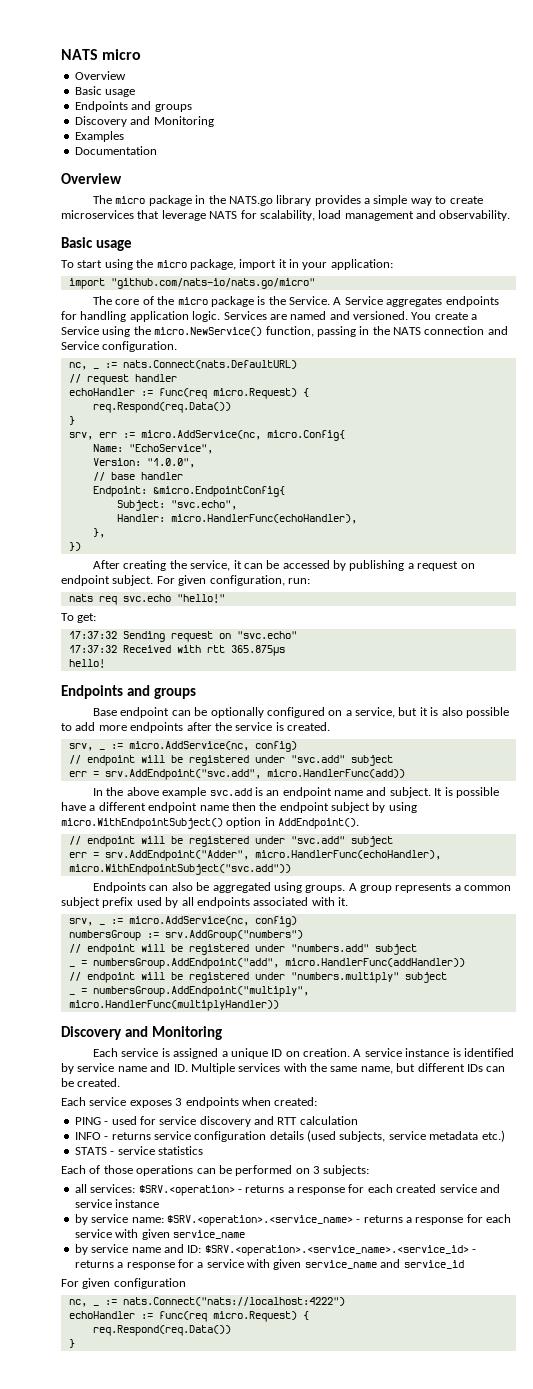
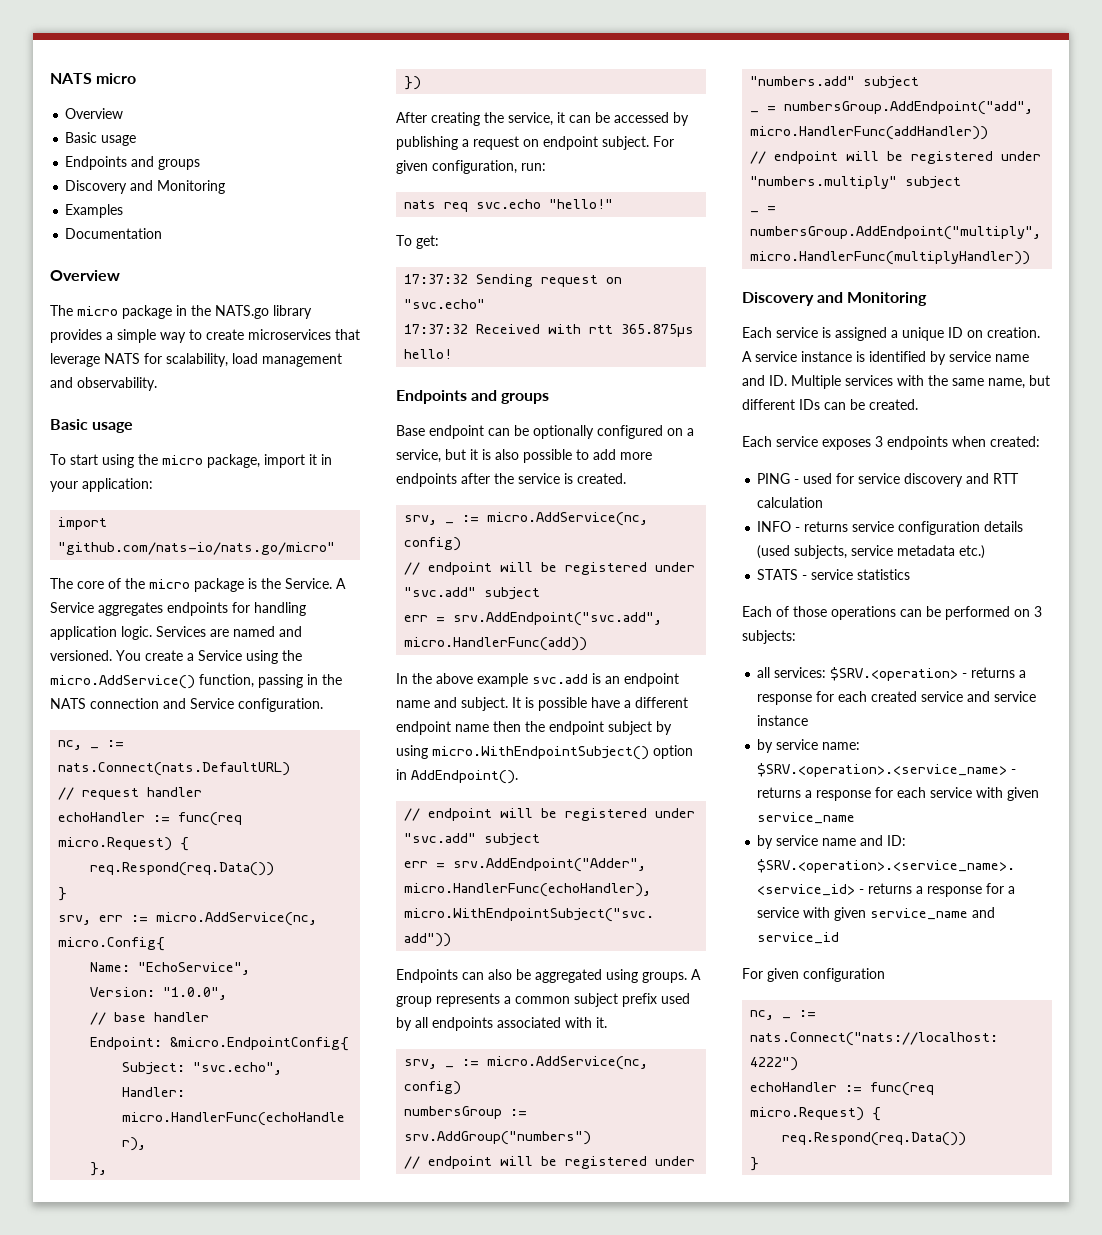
[154,327,263,336] micro.NewService() -> [50,675,195,689] micro.AddService()

